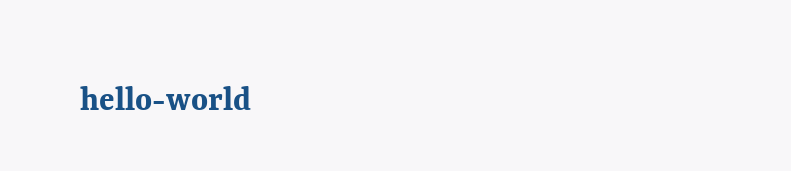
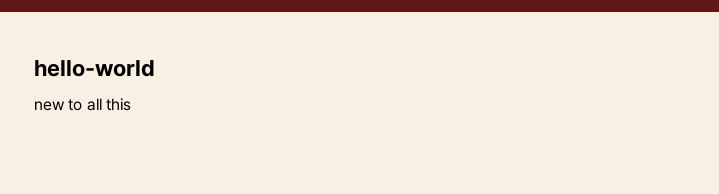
(251, 98) none -> [34,98,131,111] // new to all this

